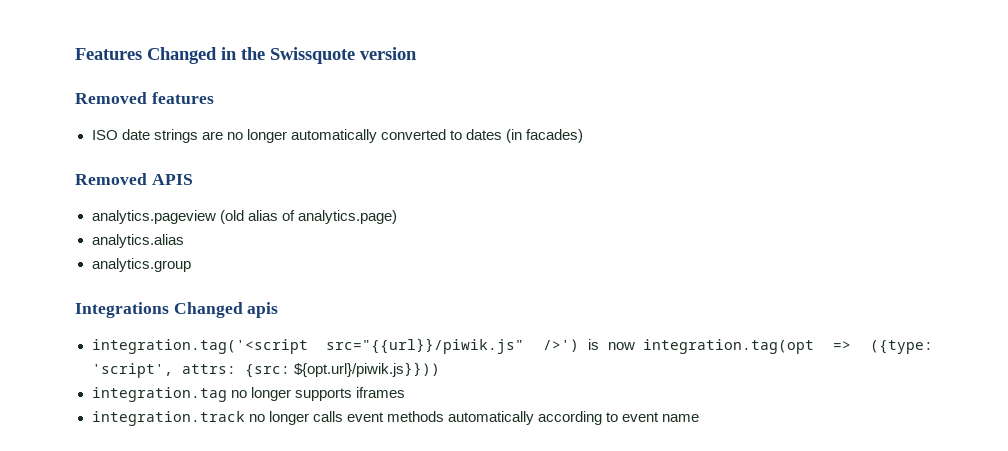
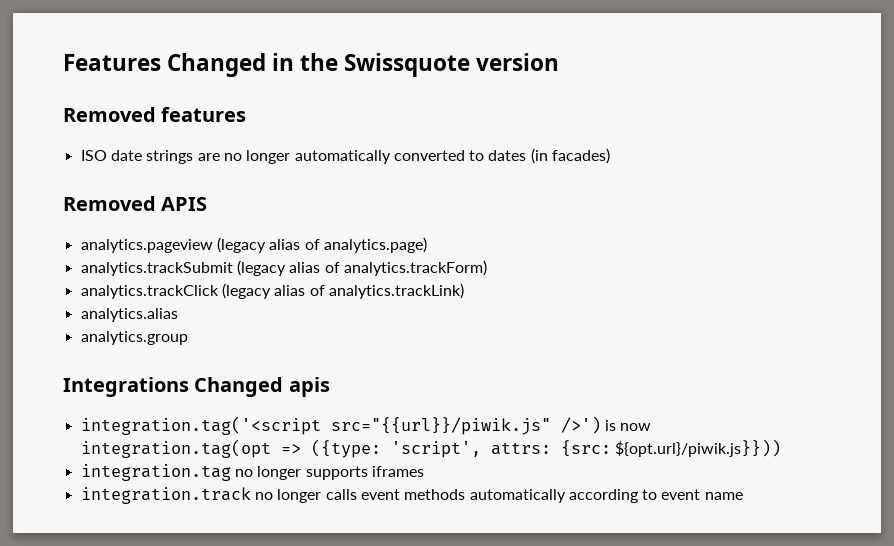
[219,210,244,224] (old -> [216,237,266,253] (legacy
(397, 217) none -> [80,260,487,276] [80,283,464,299] // analytics.trackSubmit (legacy alias of analytics.trackForm) // analytics.trackClick (legacy alias of analytics.trackLink)

